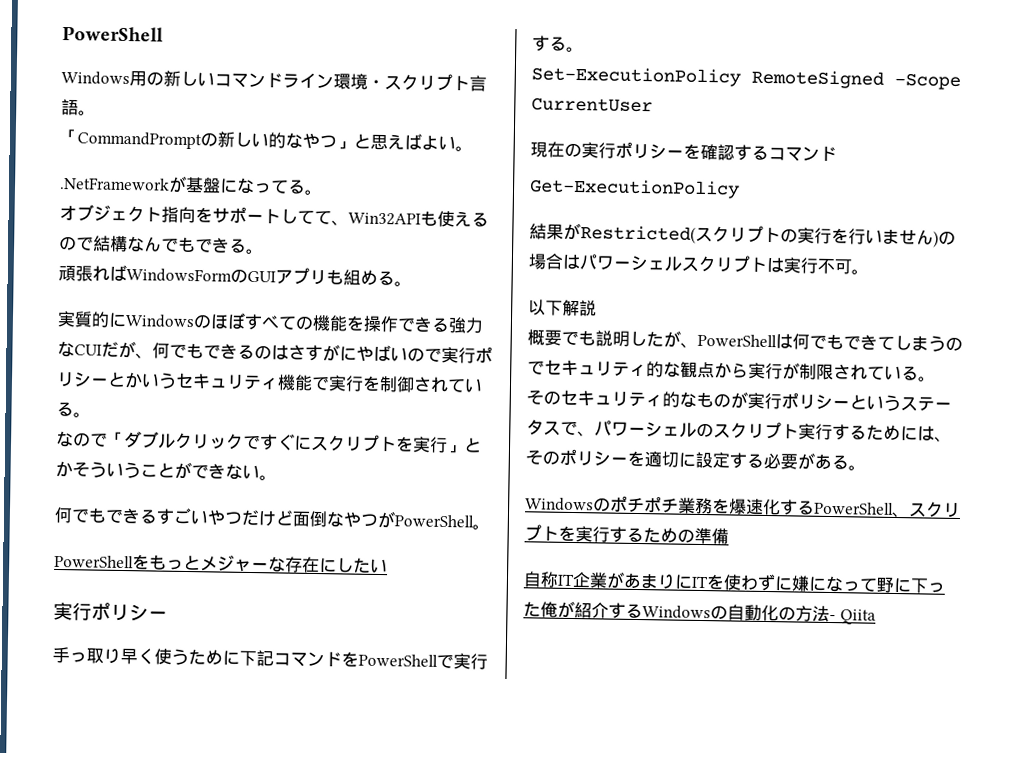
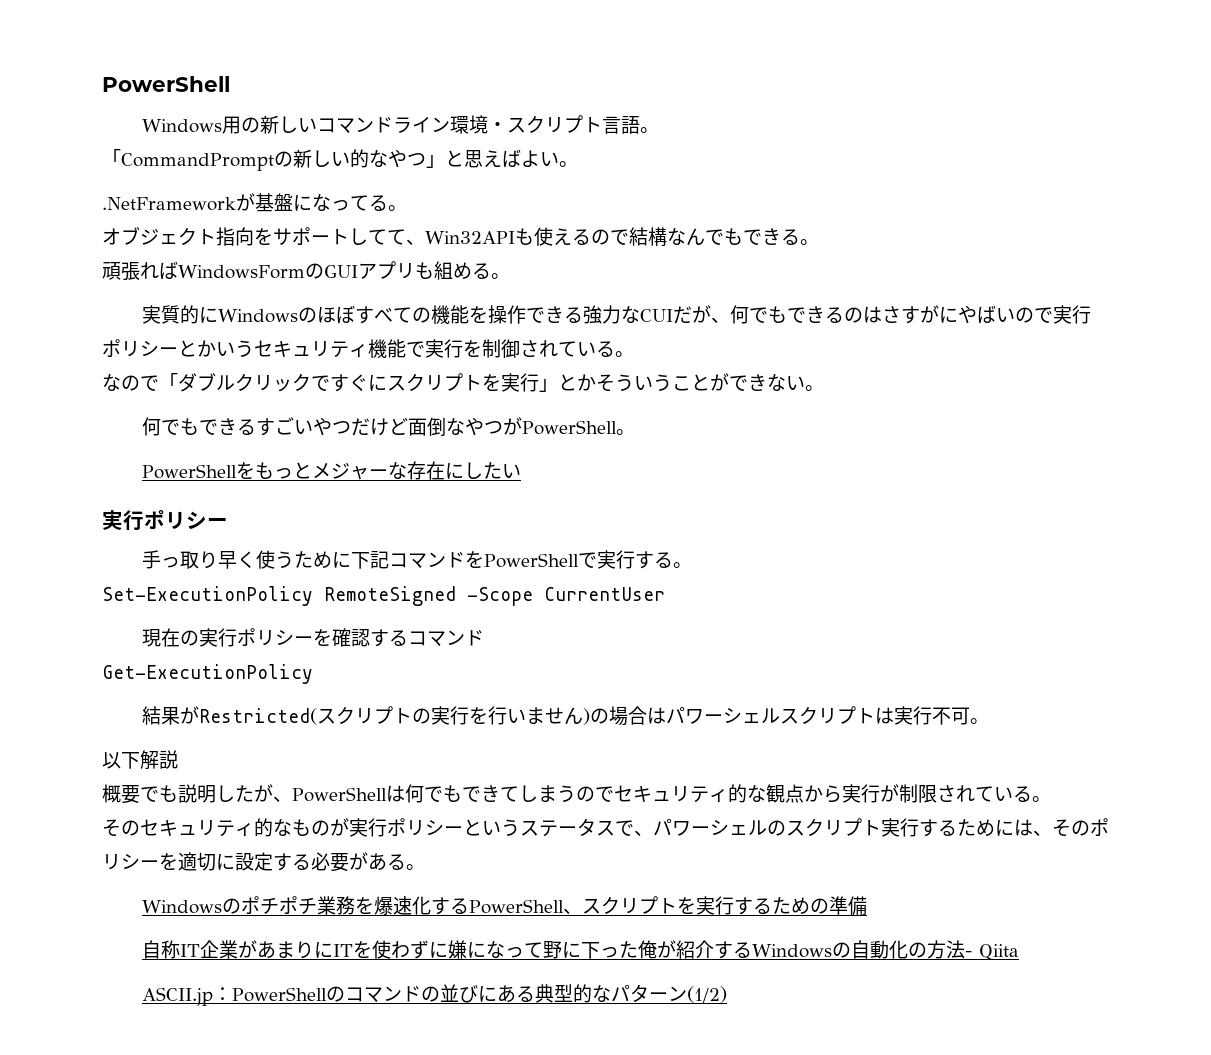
(876, 617) none -> [142,984,728,1006] // ASCII.jp：PowerShellのコマンドの並びにある典型的なパターン(1/2)

